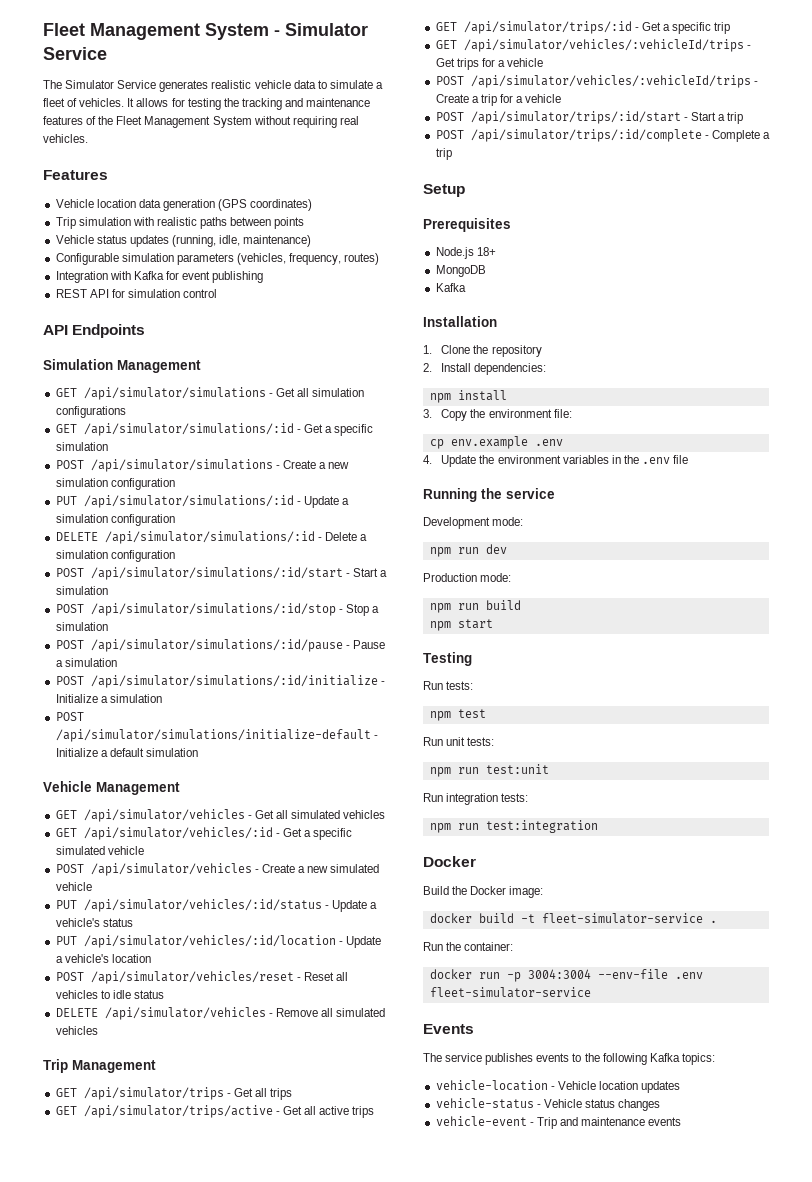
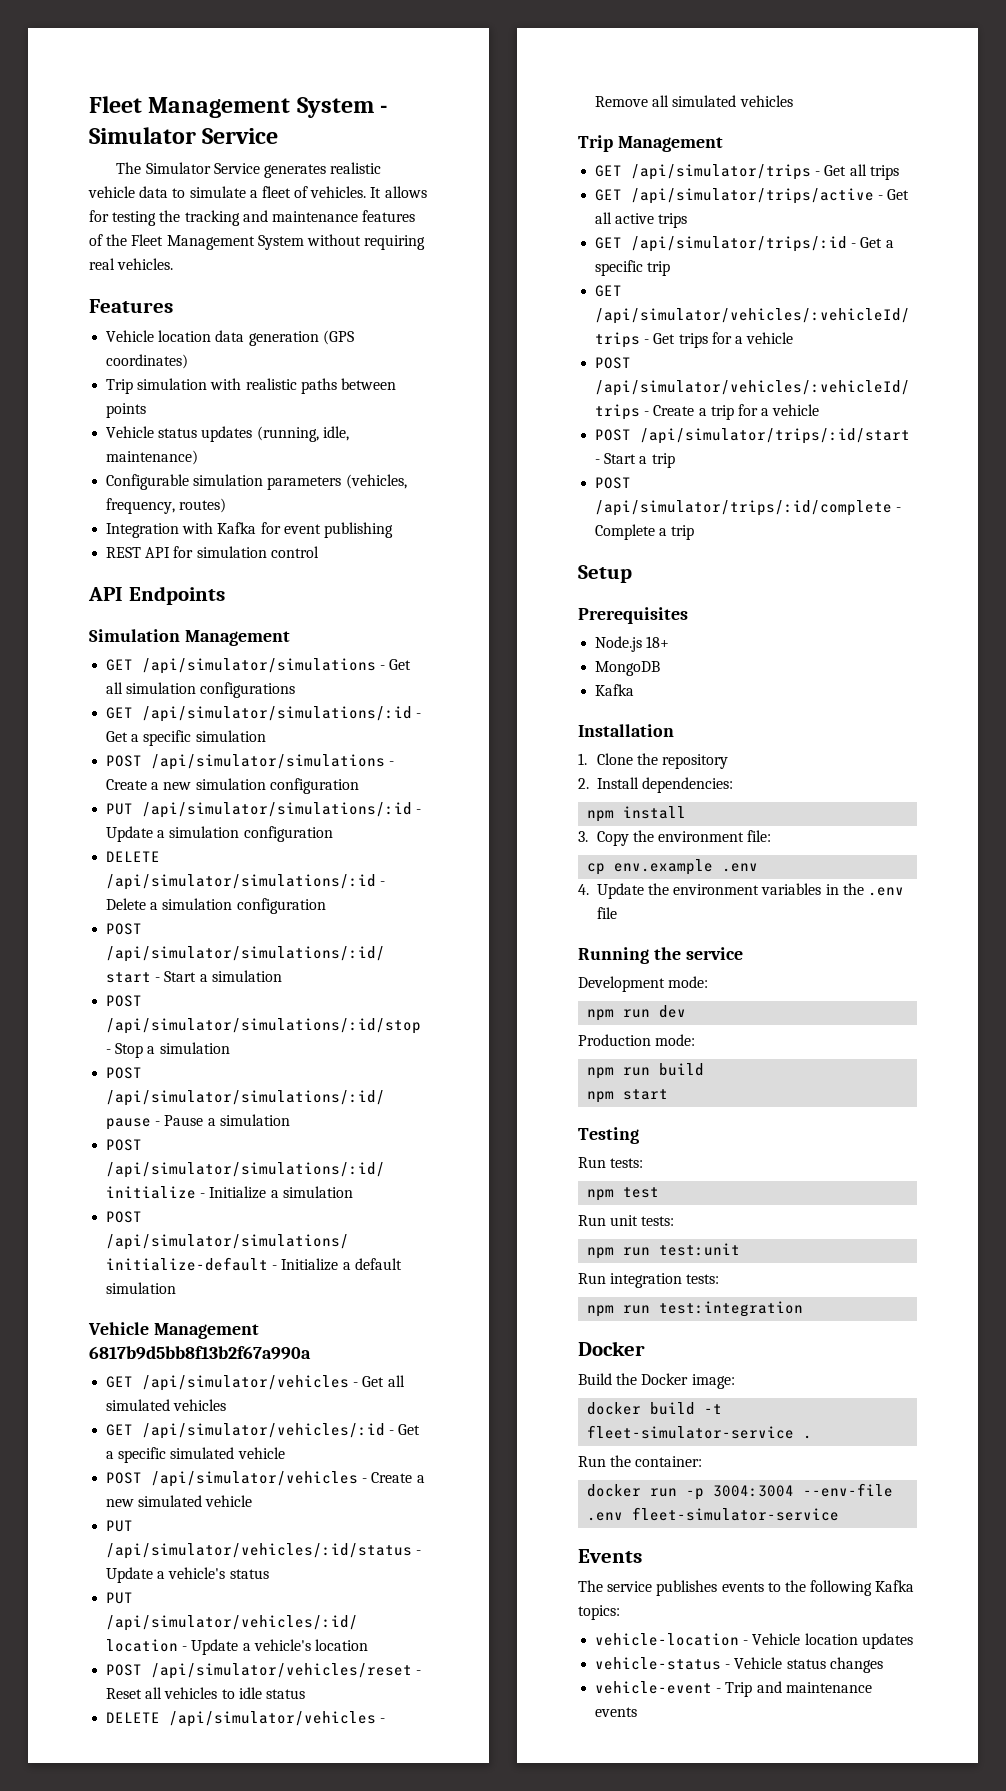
(180, 788) none -> [89,1346,311,1360] 6817b9d5bb8f13b2f67a990a

